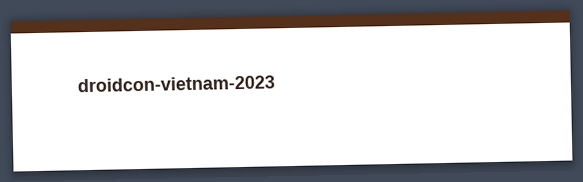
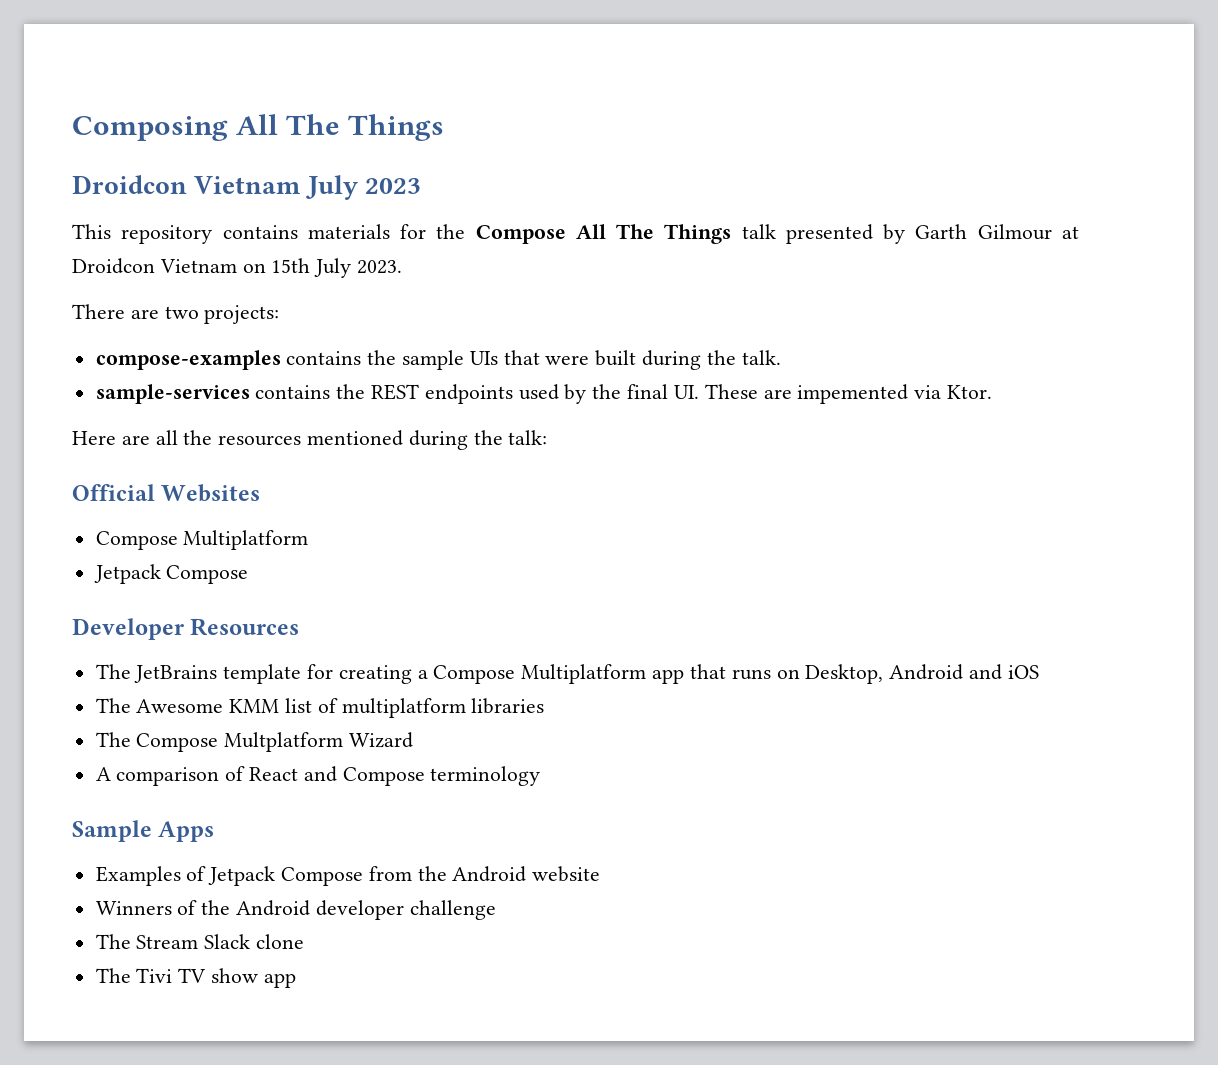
[77,75,275,93] droidcon-vietnam-2023 -> [72,114,445,141] [72,175,421,200] [72,224,1079,244] [72,258,403,278] [72,304,280,324] [95,350,781,370] [95,384,992,404] [72,430,548,450] [72,484,261,502] [95,530,309,550] [93,564,249,584] [72,618,300,640] [95,664,1039,684] [95,698,545,718] [95,732,414,752] [95,766,541,786] [72,820,215,842] [95,866,601,886] [95,900,496,920] [95,934,305,949] [95,968,296,988] Composing All The Things // Droidcon Vietnam July 2023 // This repository contains materials for the Compose All The Things talk presented by Garth Gilmour at Droidcon Vietnam on 15th July 2023. // There are two projects: // compose-examples contains the sample UIs that were built during the talk. // sample-services contains the REST endpoints used by the final UI. These are impemented via Ktor. // Here are all the resources mentioned during the talk: // Official Websites // Compose Multiplatform // Jetpack Compose // Developer Resources // The JetBrains template for creating a Compose Multiplatform app that runs on Desktop, Android and iOS // The Awesome KMM list of multiplatform libraries // The Compose Multplatform Wizard // A comparison of React and Compose terminology // Sample Apps // Examples of Jetpack Compose from the Android website // Winners of the Android developer challenge // The Stream Slack clone // The Tivi TV show app

